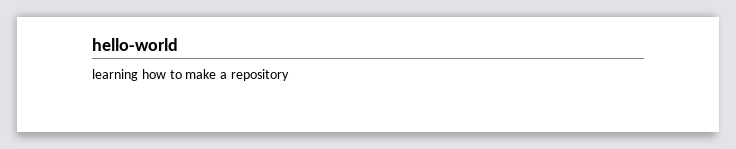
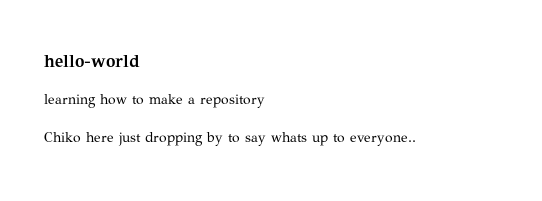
(289, 75) none -> [44,132,416,146] // Chiko here just dropping by to say whats up to everyone..

